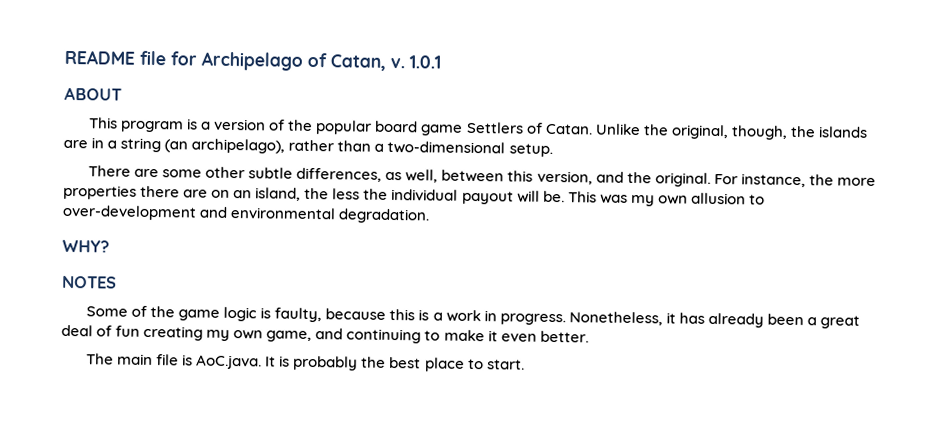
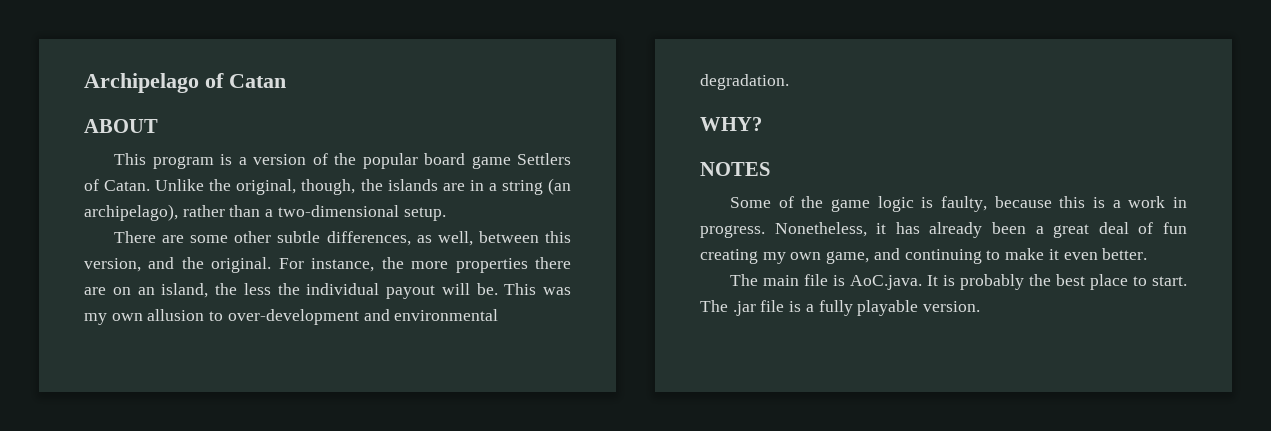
[64,49,441,71] README file for Archipelago of Catan, v. 1.0.1 -> [84,73,286,93] Archipelago of Catan
(525, 364) none -> [700,300,981,316] The .jar file is a fully playable version.

